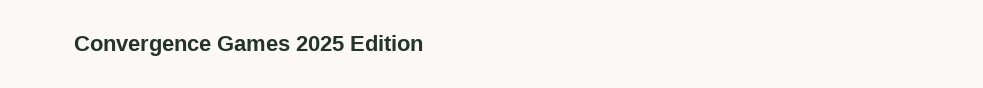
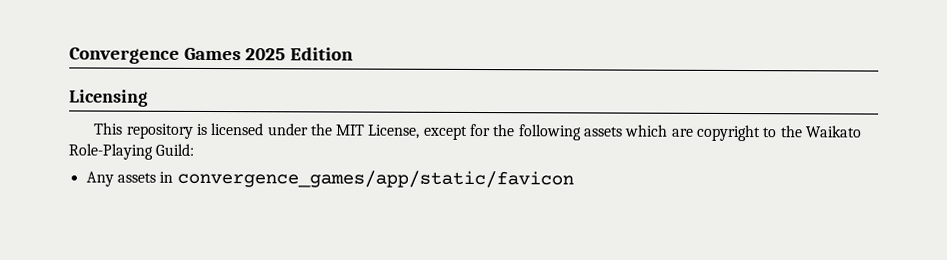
(423, 43) none -> [69,89,148,107] [93,122,862,142] [68,143,195,160] [85,169,574,189] // Licensing // This repository is licensed under the MIT License, except for the following assets which are copyright to the Waikato Role-Playing Guild: // Any assets in convergence_games/app/static/favicon

